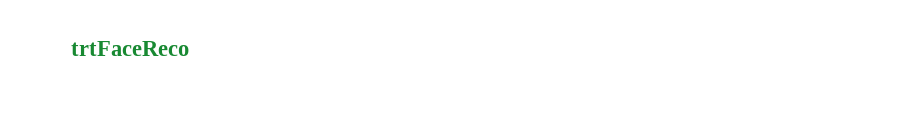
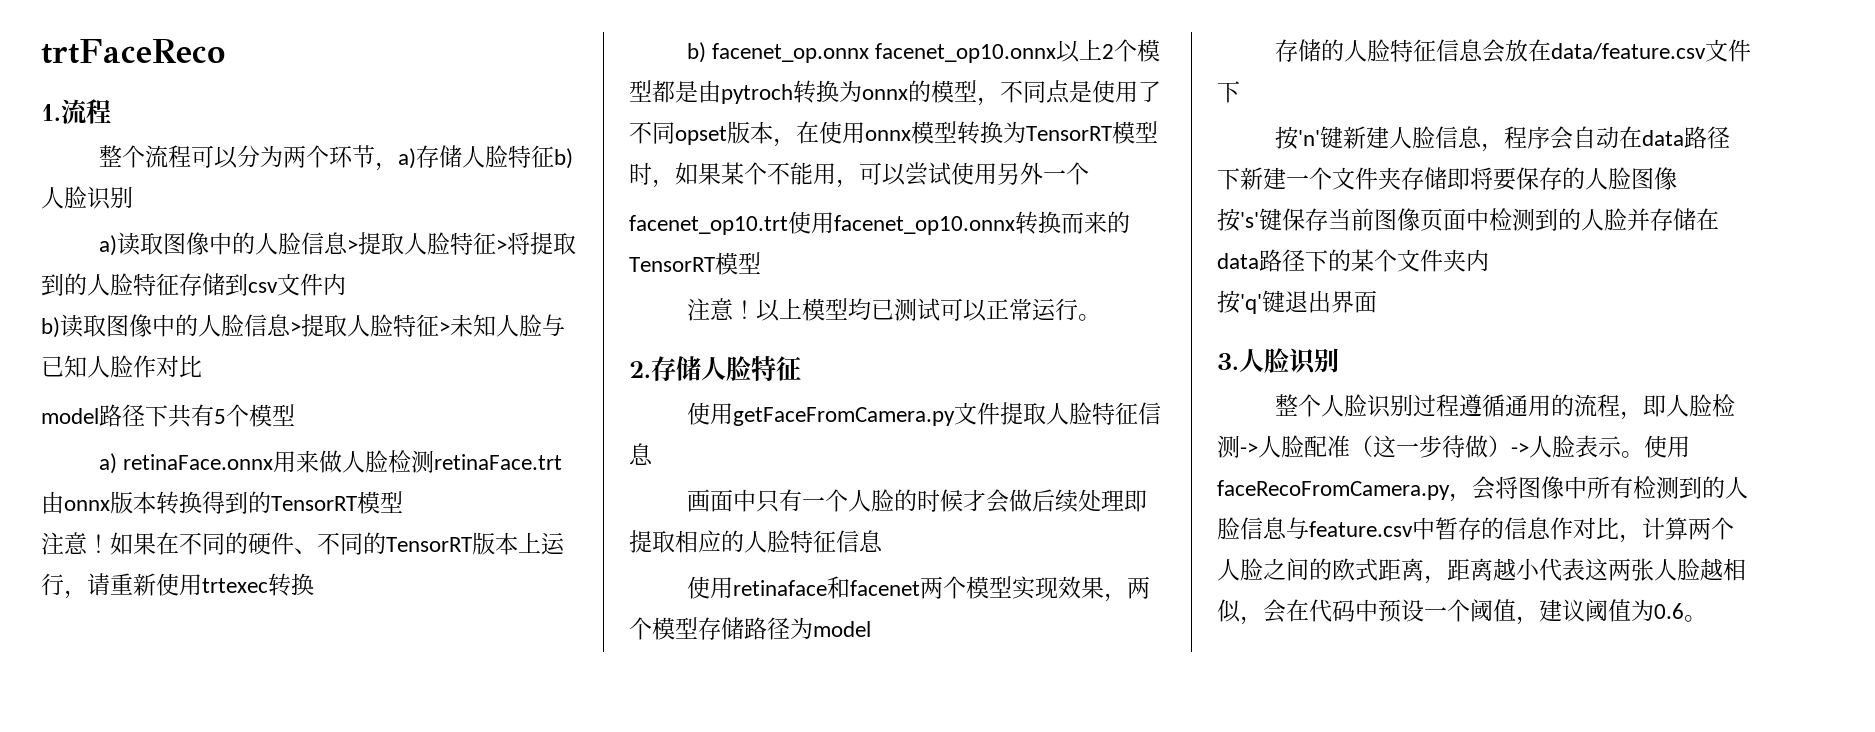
(189, 48) none -> [41,99,111,124] [98,145,573,171] [41,186,133,210] [98,232,576,256] [41,273,346,296] [41,314,565,338] [41,355,202,378] [41,404,295,428] [98,450,562,474] [41,491,403,515] [41,532,565,555] [41,573,314,599] [686,39,1161,63] [629,80,1161,106] [629,121,1158,147] [629,162,1089,188] [629,211,1130,235] [629,252,761,275] [686,298,1101,322] [629,356,801,381] [686,402,1161,426] [629,443,653,465] [686,489,1147,513] [629,530,883,553] [686,576,1150,602] [629,617,871,640] [1274,39,1751,63] [1217,81,1240,103] [1274,126,1730,152] [1217,167,1677,191] [1217,208,1719,232] [1217,249,1489,272] [1217,290,1377,314] [1217,348,1339,375] [1274,394,1735,420] [1217,435,1690,458] [1217,476,1748,502] [1217,517,1734,543] [1217,558,1746,584] [1217,599,1707,625] // 1.流程 // 整个流程可以分为两个环节，a)存储人脸特征b)人脸识别 // a)读取图像中的人脸信息>提取人脸特征>将提取到的人脸特征存储到csv文件内 // b)读取图像中的人脸信息>提取人脸特征>未知人脸与已知人脸作对比 // model路径下共有5个模型 // a) retinaFace.onnx用来做人脸检测retinaFace.trt由onnx版本转换得到的TensorRT模型 // 注意！如果在不同的硬件、不同的TensorRT版本上运行，请重新使用trtexec转换 // b) facenet_op.onnx facenet_op10.onnx以上2个模型都是由pytroch转换为onnx的模型，不同点是使用了不同opset版本，在使用onnx模型转换为TensorRT模型时，如果某个不能用，可以尝试使用另外一个 // facenet_op10.trt使用facenet_op10.onnx转换而来的TensorRT模型 // 注意！以上模型均已测试可以正常运行。 // 2.存储人脸特征 // 使用getFaceFromCamera.py文件提取人脸特征信息 // 画面中只有一个人脸的时候才会做后续处理即提取相应的人脸特征信息 // 使用retinaface和facenet两个模型实现效果，两个模型存储路径为model // 存储的人脸特征信息会放在data/feature.csv文件下 // 按'n'键新建人脸信息，程序会自动在data路径下新建一个文件夹存储即将要保存的人脸图像 // 按's'键保存当前图像页面中检测到的人脸并存储在data路径下的某个文件夹内 // 按'q'键退出界面 // 3.人脸识别 // 整个人脸识别过程遵循通用的流程，即人脸检测->人脸配准（这一步待做）->人脸表示。使用faceRecoFromCamera.py，会将图像中所有检测到的人脸信息与feature.csv中暂存的信息作对比，计算两个人脸之间的欧式距离，距离越小代表这两张人脸越相似，会在代码中预设一个阈值，建议阈值为0.6。

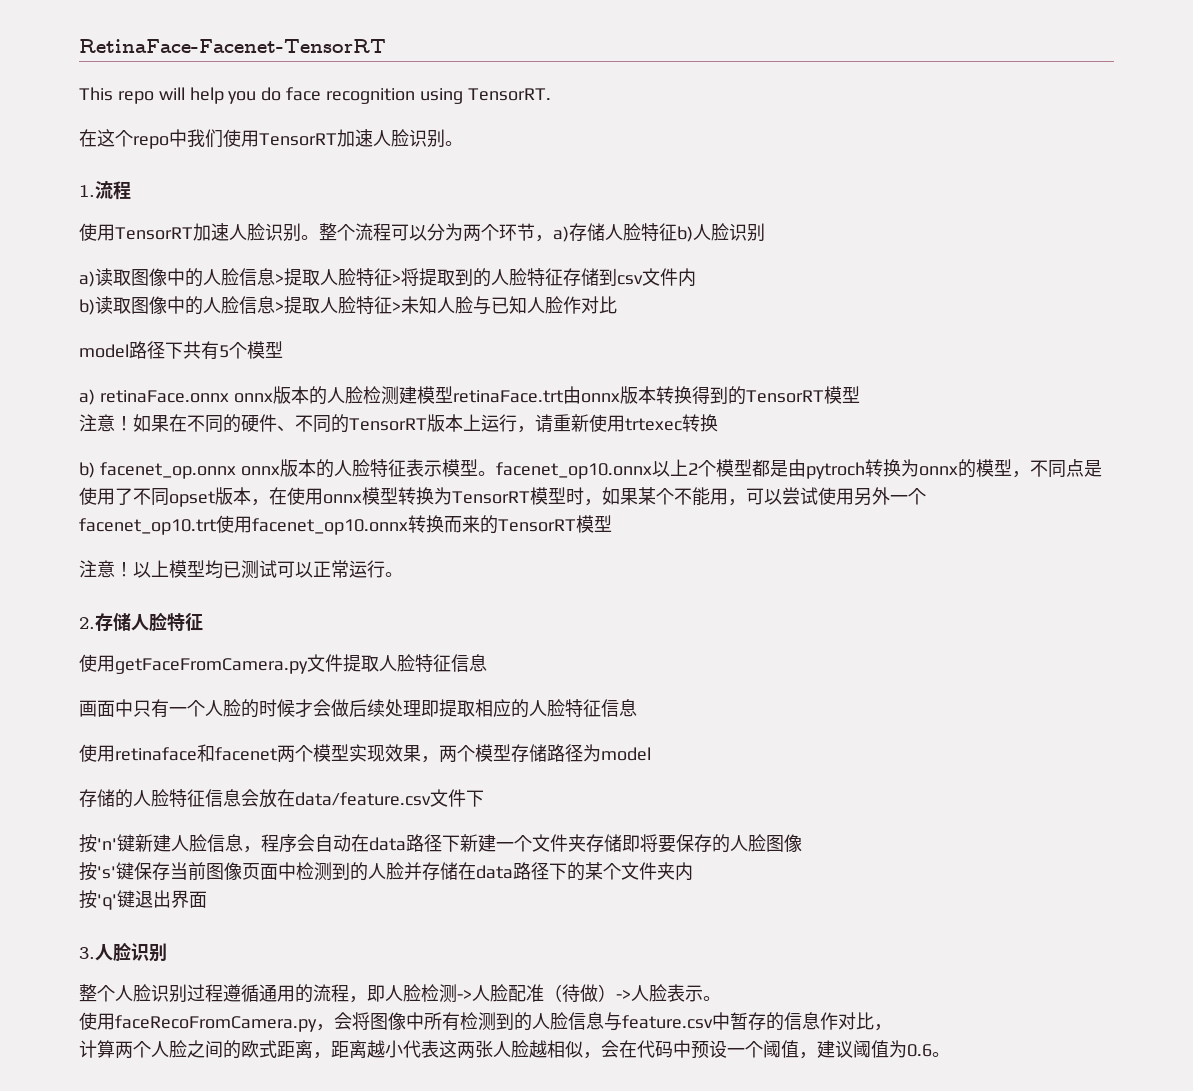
[41,39,225,64] [41,99,111,124] trtFaceReco // 1.流程 // -> [79,39,386,53] [79,87,551,104] [79,129,463,149] [79,181,131,200] [79,223,319,242] RetinaFace-Facenet-TensorRT // This repo will help you do face recognition using TensorRT. // 在这个repo中我们使用TensorRT加速人脸识别。 // 1.流程 // 使用TensorRT加速人脸识别。
[272,450,434,473] 用来做人脸检测 -> [233,386,453,405] onnx版本的人脸检测建模型
(869, 53) none -> [240,459,496,478] onnx版本的人脸特征表示模型。
[1373,435,1442,458] 这一步 -> (562, 993) none
(1644, 454) none -> (721, 998) //
(1642, 538) none -> (892, 1027) //

